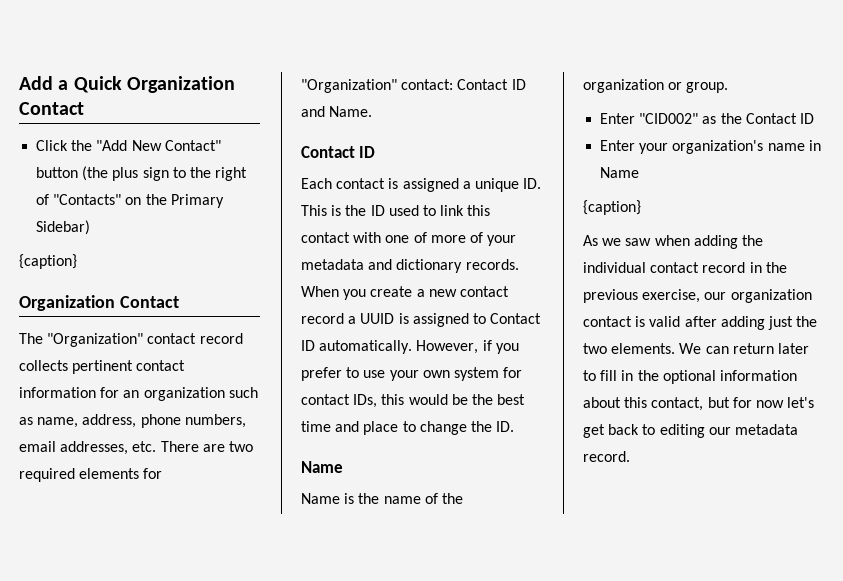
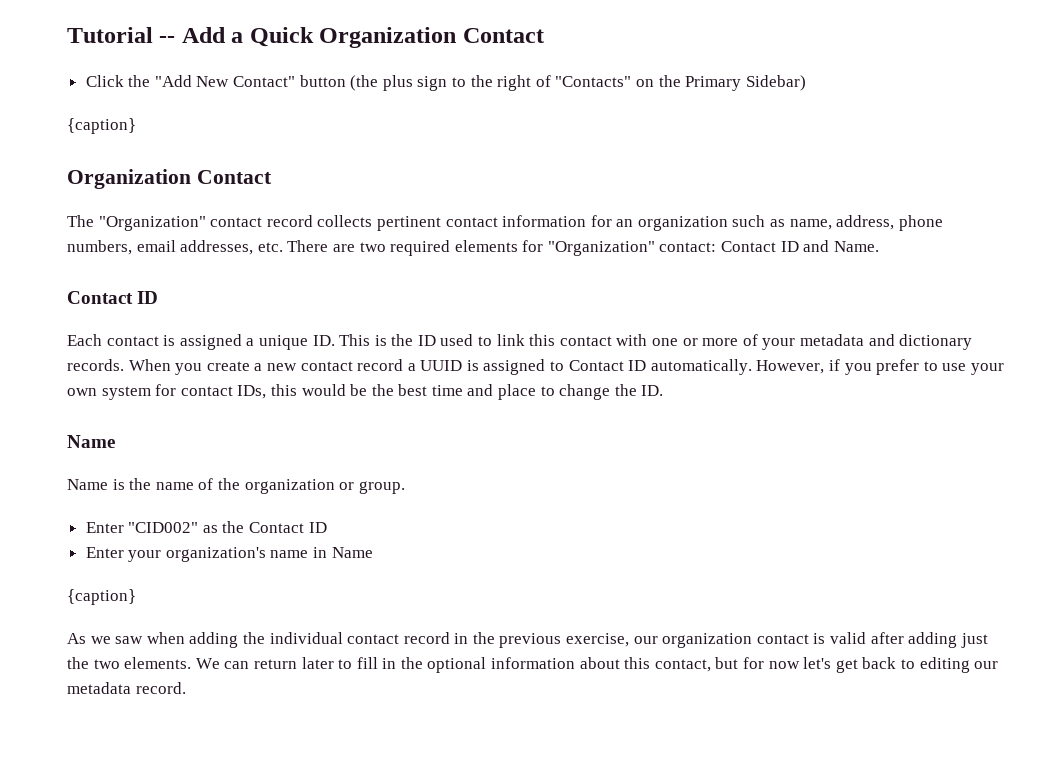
(19, 83) none -> [67,27,176,43] Tutorial --
[413,232,427,243] of -> [682,338,698,346] or

